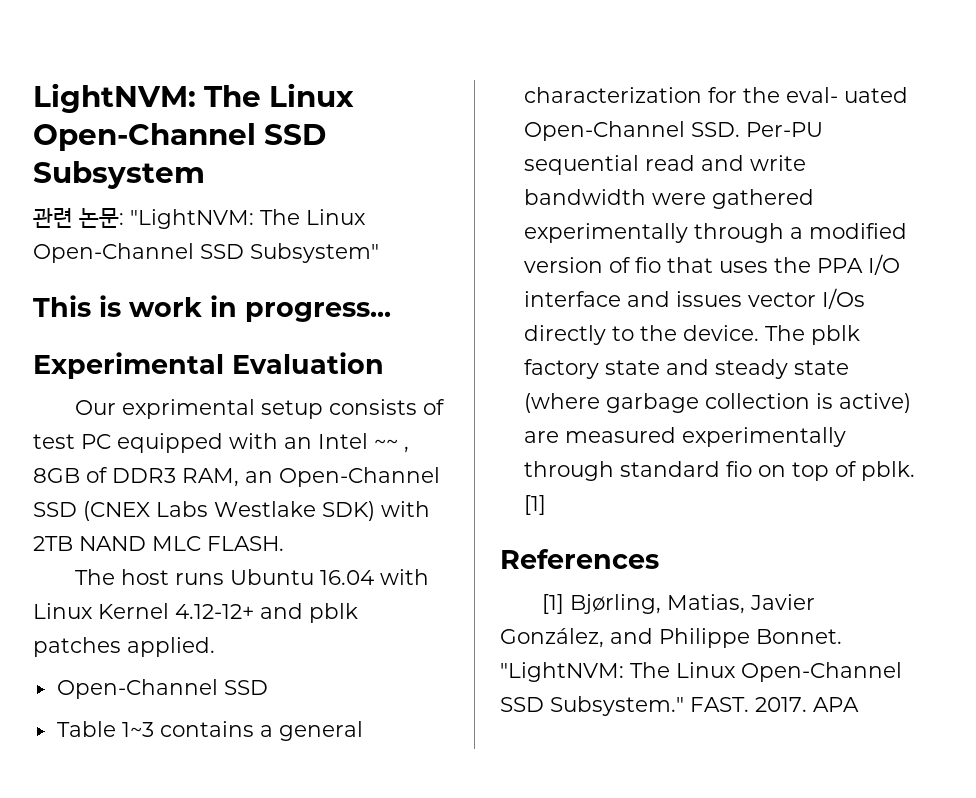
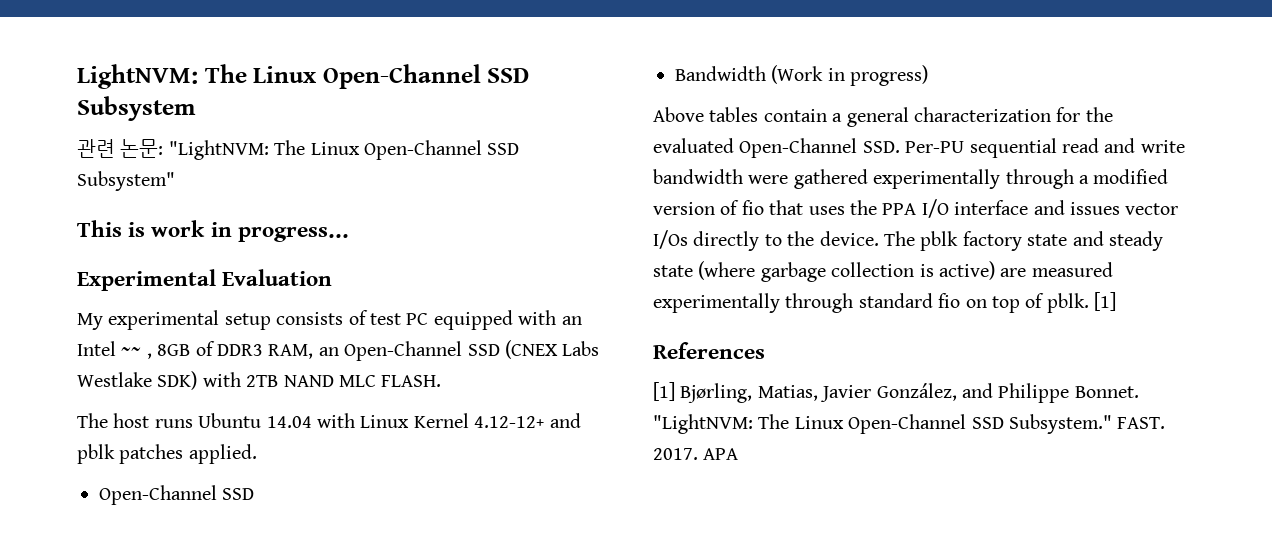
[74,399,255,419] Our exprimental -> [77,310,220,330] My experimental
[319,570,374,585] 16.04 -> [266,416,312,428] 14.04
[56,721,254,737] Table 1~3 contains -> [675,65,929,86] [653,107,827,122] Bandwidth (Work in progress) // Above tables contain
[785,87,908,103] eval- uated -> [653,138,734,153] evaluated

